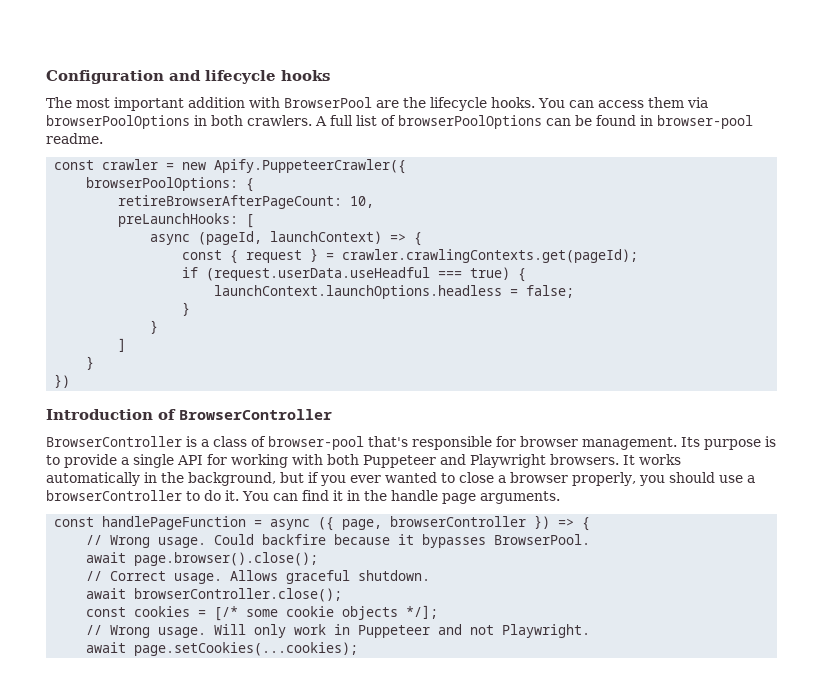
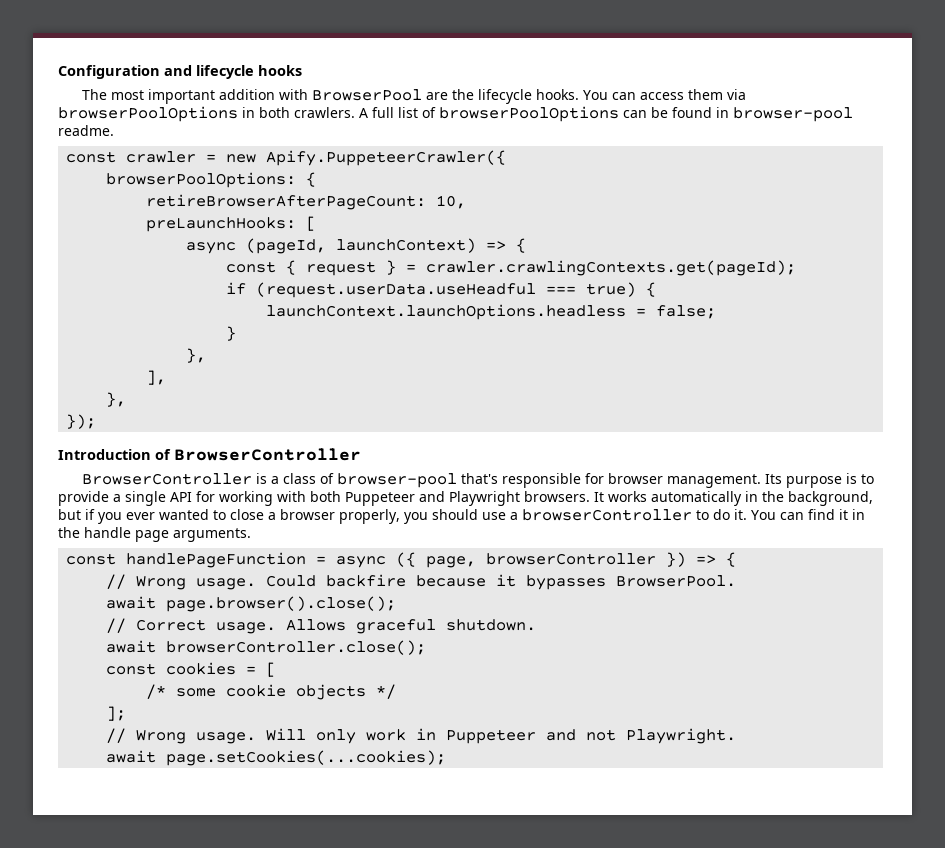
[150,320,159,334] [118,338,127,352] [86,356,95,370] [54,374,71,388] } // ] // } // }) -> [186,348,207,363] [146,370,167,385] [106,392,127,407] [66,414,97,429] }, // ], // }, // });
[214,606,239,621] [/* -> [266,662,277,677] [146,684,167,699] [ // /*
[406,605,439,619] */]; -> [376,684,397,699] [106,706,127,721] */ // ];

